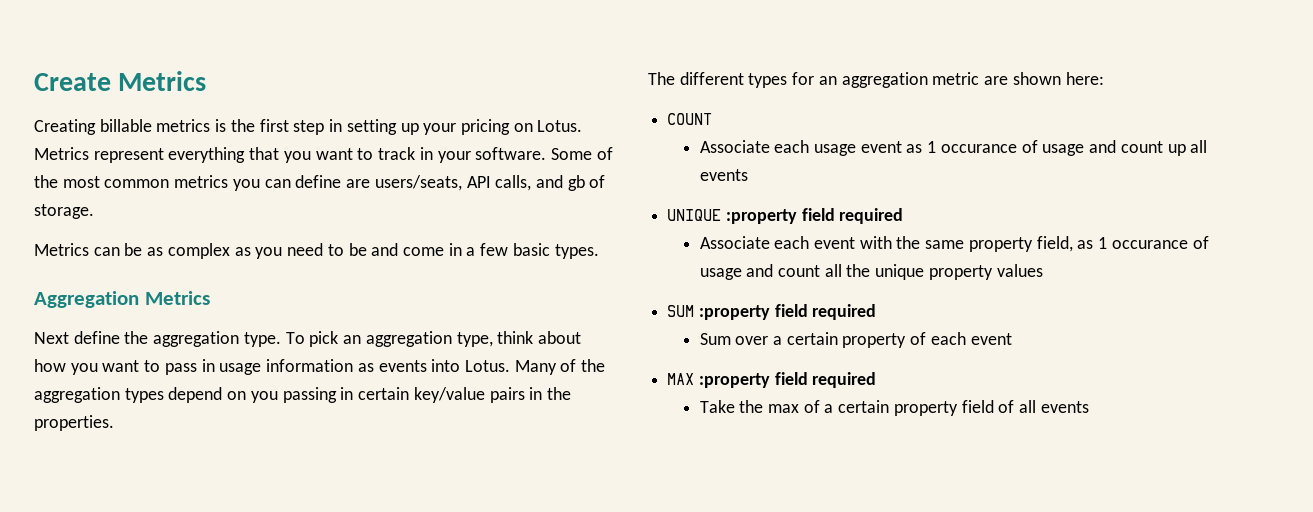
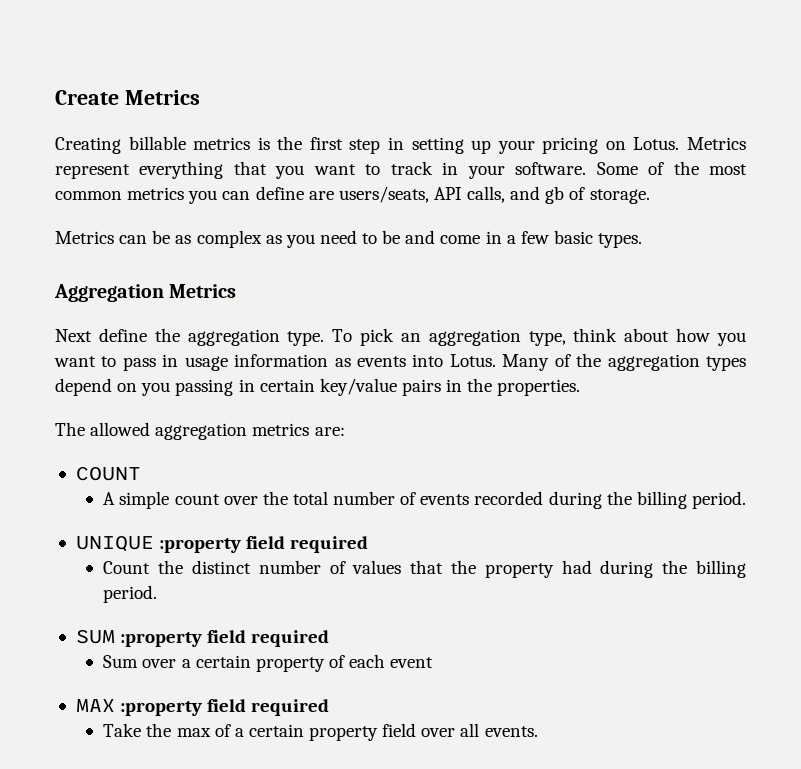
[679,72,1104,88] [667,113,713,125] [699,140,1208,156] [699,169,748,181] [667,208,904,224] [699,236,1209,252] [699,264,1043,280] different types for an aggregation metric are shown here: // COUNT // Associate each usage event as 1 occurance of usage and count up all events // UNIQUE :property field required // Associate each event with the same property field, as 1 occurance of usage and count all the unique property values -> [90,422,345,440] [75,466,141,481] [103,491,746,509] [75,535,369,553] [103,560,746,578] [103,585,158,603] allowed aggregation metrics are: // COUNT // A simple count over the total number of events recorded during the billing period. // UNIQUE :property field required // Count the distinct number of values that the property had during the billing period.
[998,400,1089,413] of all events -> [421,723,538,737] over all events.

